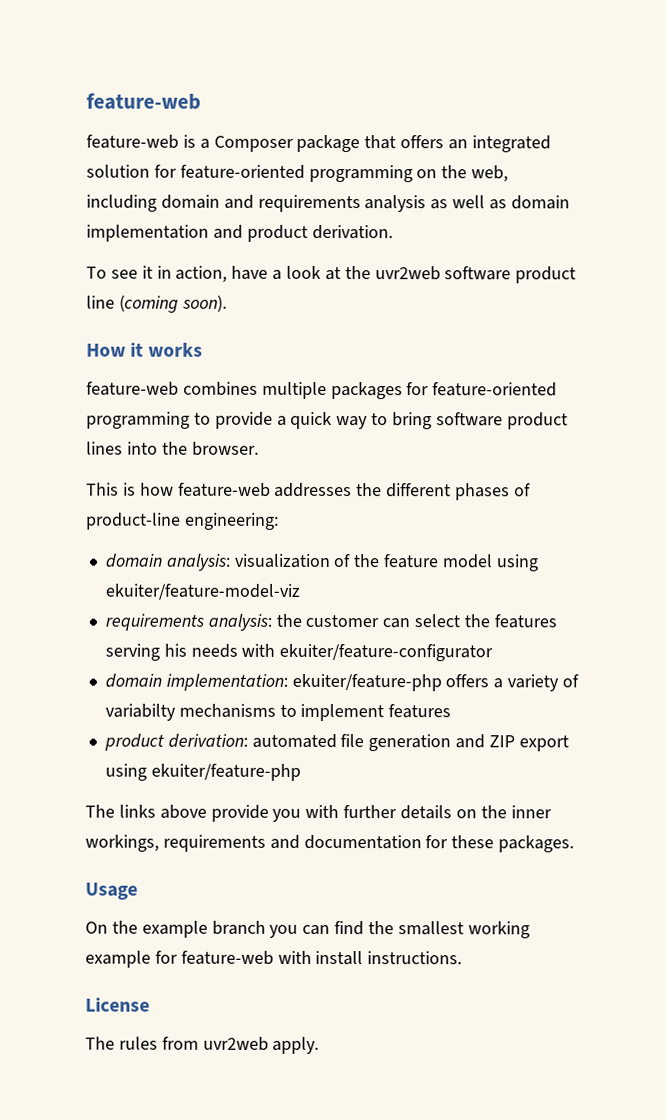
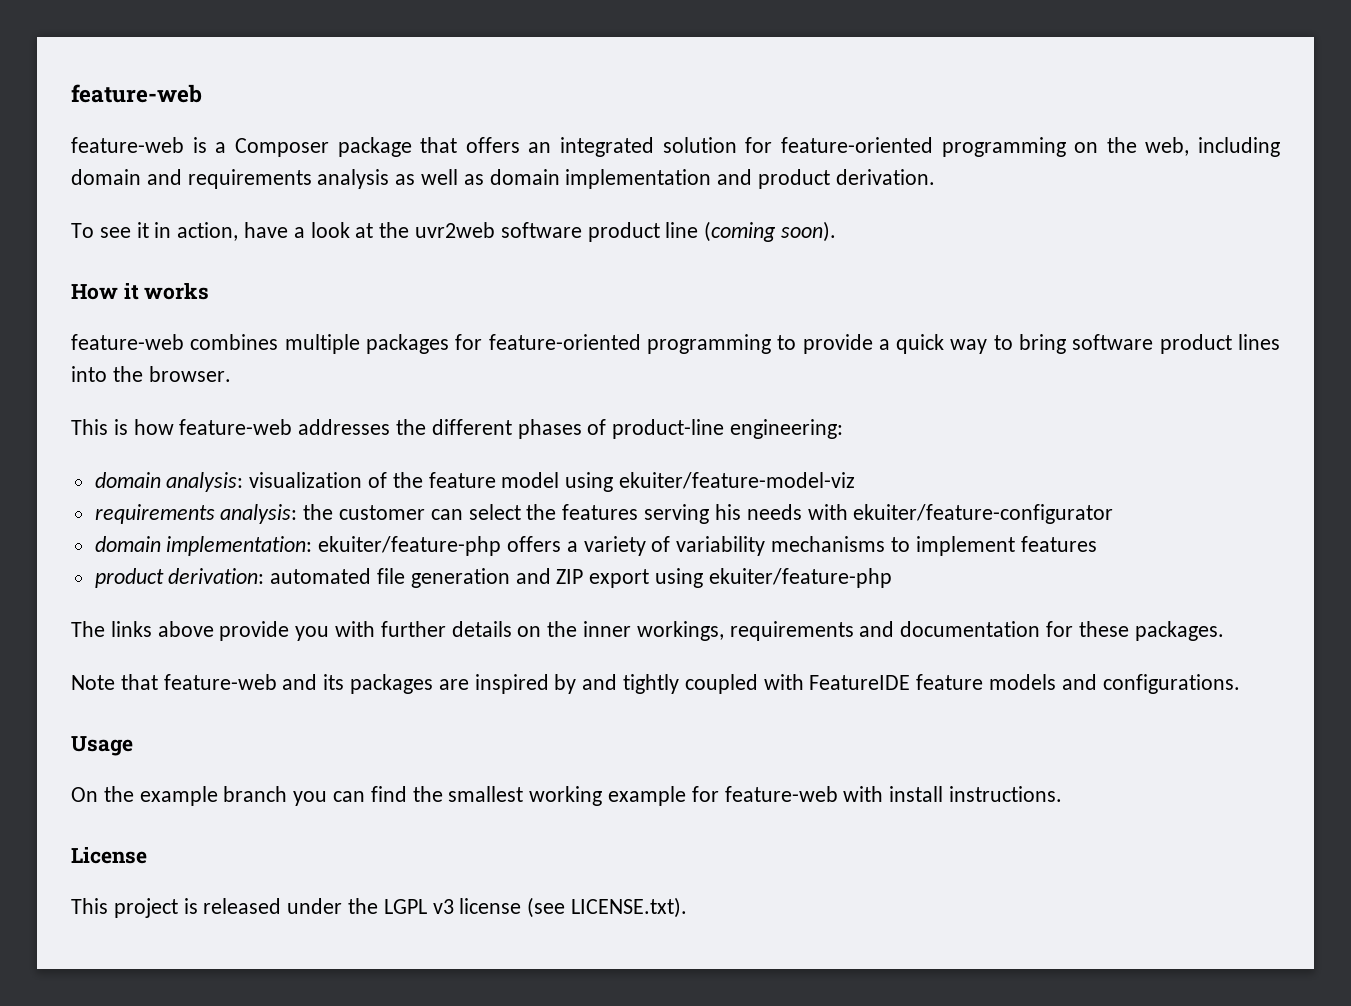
[104,703,176,721] variabilty -> [676,536,766,556] variability
(575, 844) none -> [71,674,1240,694] // Note that feature-web and its packages are inspired by and tightly coupled with FeatureIDE feature models and configurations.
[85,1036,320,1054] The rules from uvr2web apply. -> [71,897,688,918] This project is released under the LGPL v3 license (see LICENSE.txt).

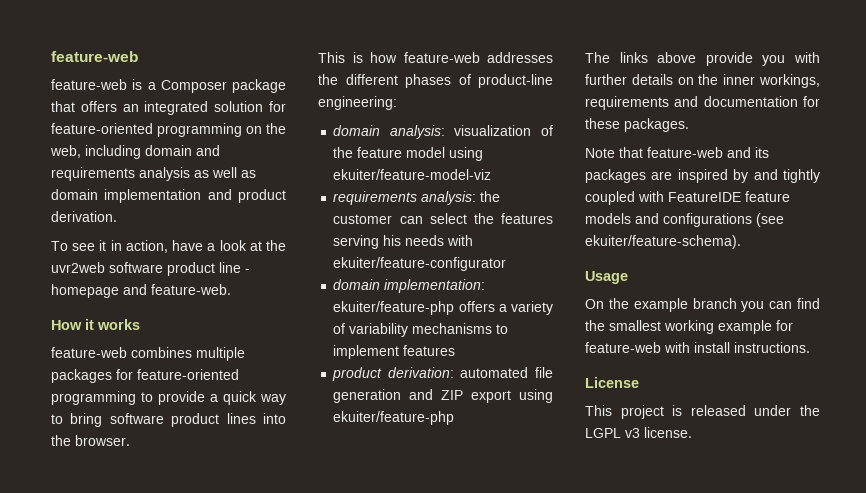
[704,221,837,242] (coming soon). -> [245,269,250,273] [51,284,231,298] - homepage and feature-web.
[1102,674,1240,694] configurations. -> [663,213,784,227] [585,235,741,249] configurations (see ekuiter/feature-schema).
[459,897,688,918] license (see LICENSE.txt). -> [644,427,692,438] license.

